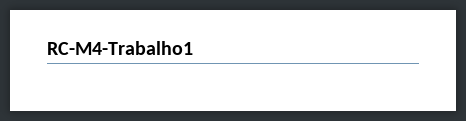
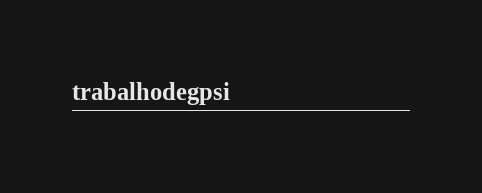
[47,41,193,55] RC-M4-Trabalho1 -> [72,82,230,105] trabalhodegpsi

